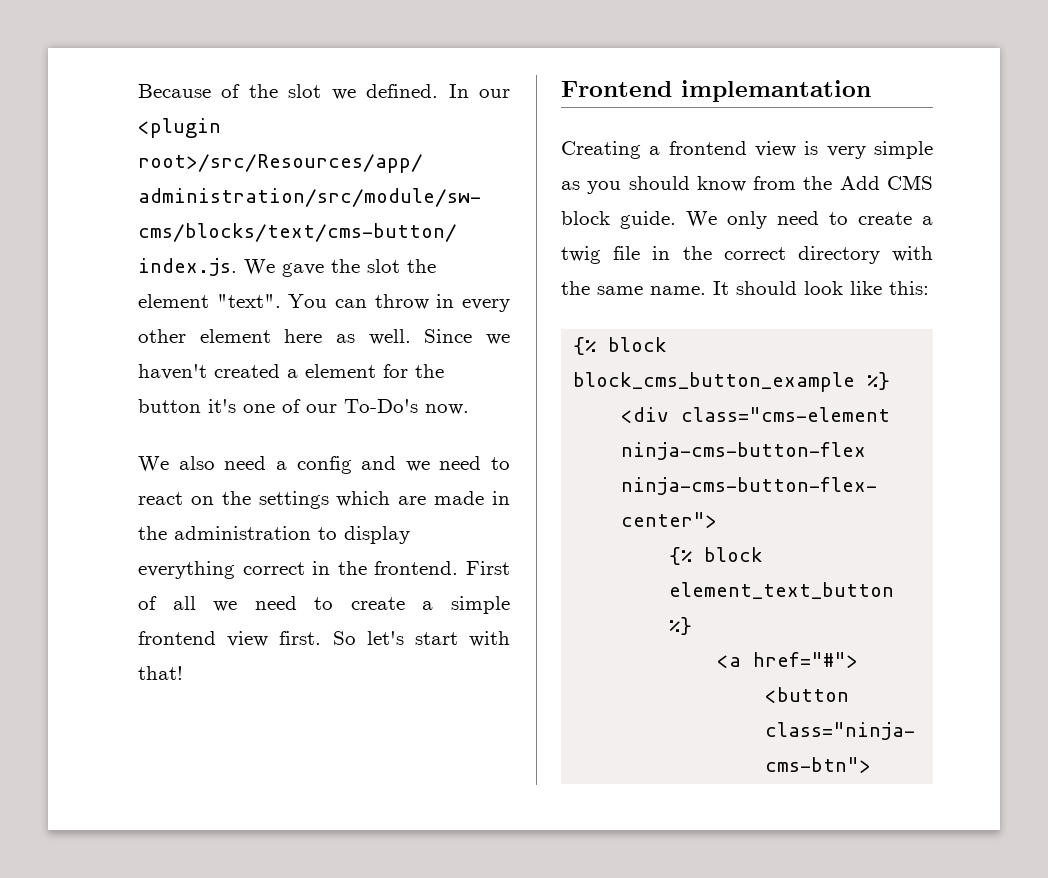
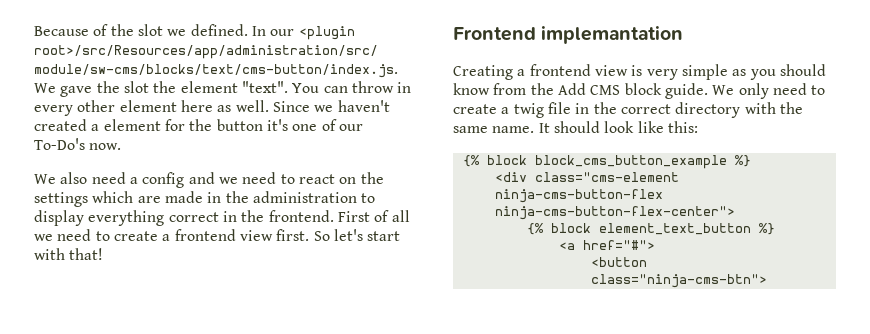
[450,596,510,614] simple -> (171, 237) none

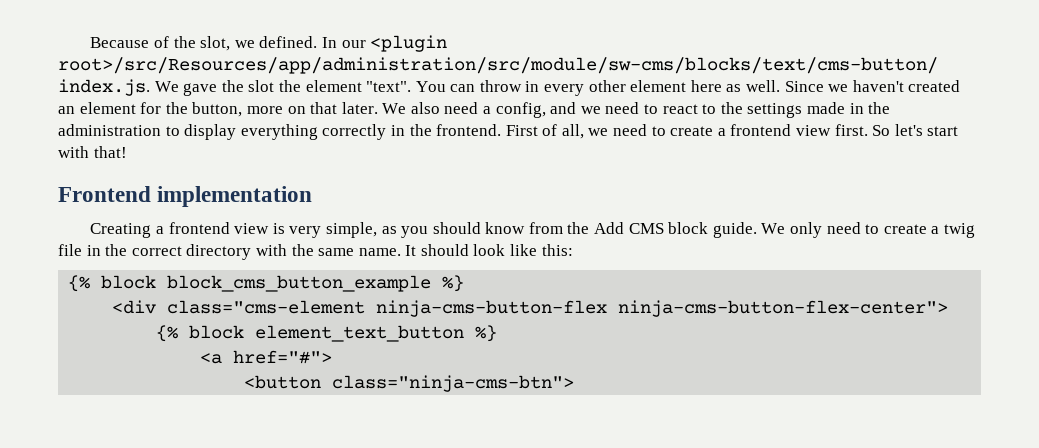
[137,24,163,36] slot -> [200,36,231,51] slot,
[91,124,100,131] a -> [58,106,75,114] an
[216,119,363,131] [34,138,122,150] button it's one of our To-Do's now. // -> [192,102,378,117] button, more on that later.
[142,172,185,188] config -> [495,102,546,118] config,
[339,177,357,184] on -> [702,104,717,114] to
[92,191,161,203] which are -> (803, 110) none
[168,212,219,222] correct -> [322,124,387,140] correctly
[391,210,410,222] all -> [561,124,584,139] all,
[541,26,684,44] implemantation -> [157,186,313,207] implementation
[681,64,728,80] simple -> [325,222,377,238] simple,

